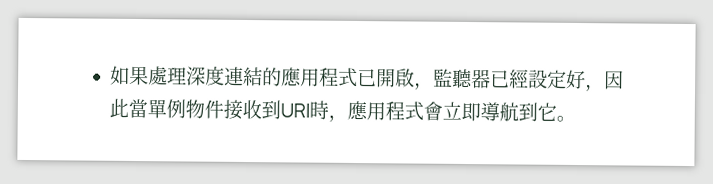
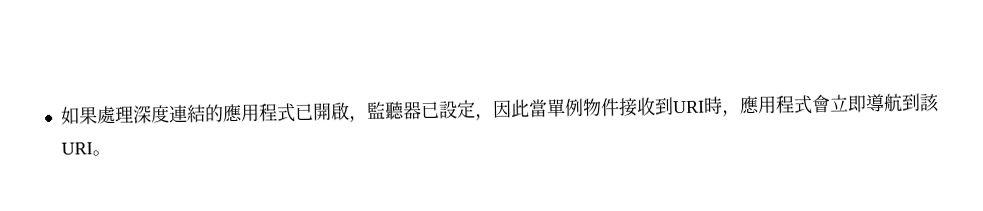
[508,69,586,90] 經設定好 -> [437,99,476,119] 設定
[536,102,557,122] 它 -> [918,93,940,113] [60,142,93,155] 該URI

